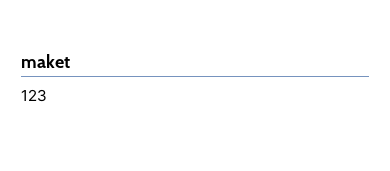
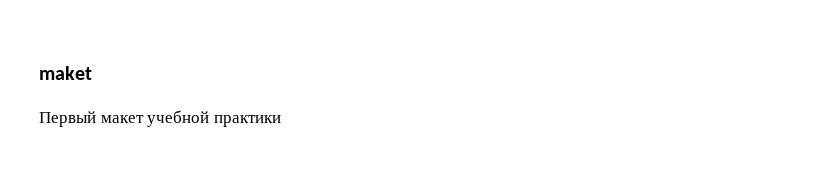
[21,89,47,102] 123 -> [39,110,281,127] Первый макет учебной практики

